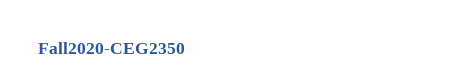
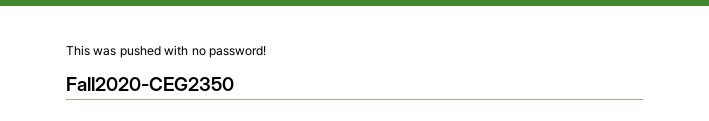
(38, 48) none -> [66,45,266,58] This was pushed with no password! //

